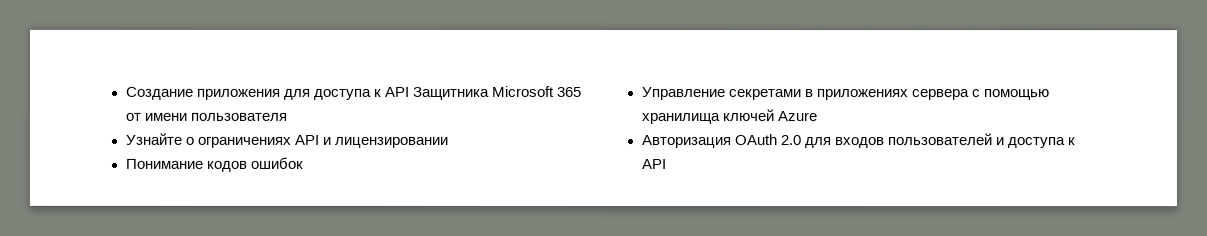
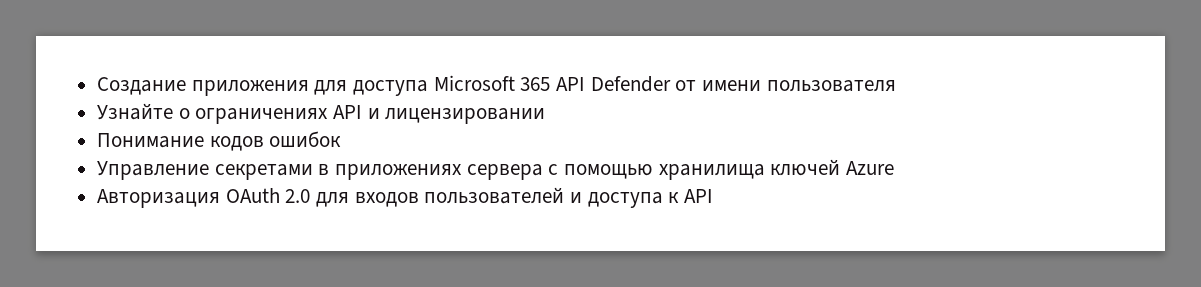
[373,85,582,100] к API Защитника Microsoft 365 -> [433,75,671,92] Microsoft 365 API Defender

